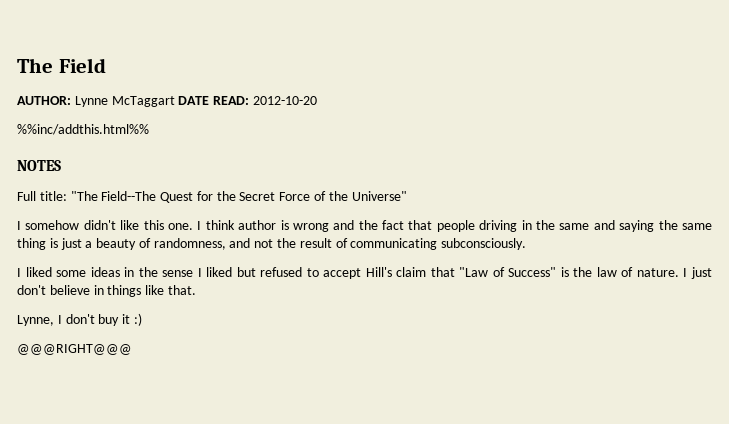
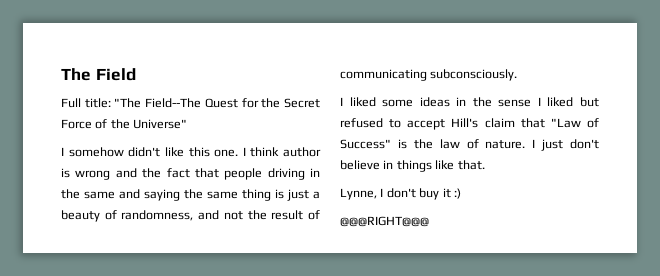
[17,96,317,107] [17,124,149,135] [17,160,61,171] // AUTHOR: Lynne McTaggart DATE READ: 2012-10-20 // %%inc/addthis.html%% // NOTES -> (136, 74) none

